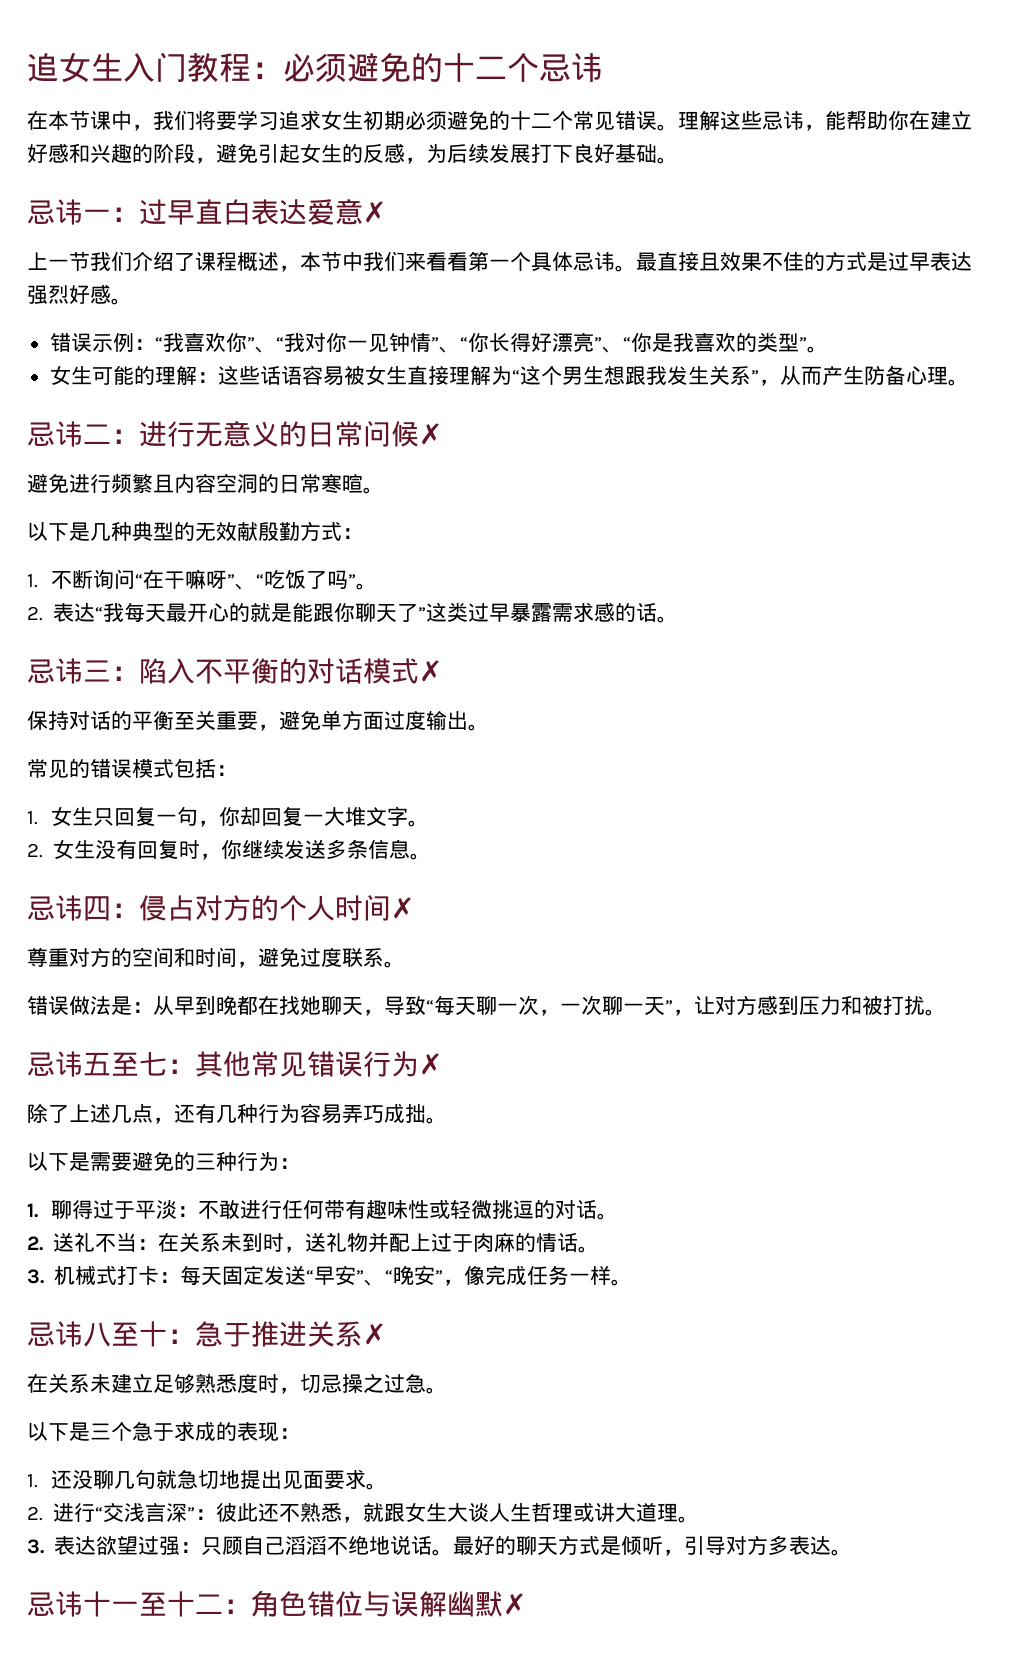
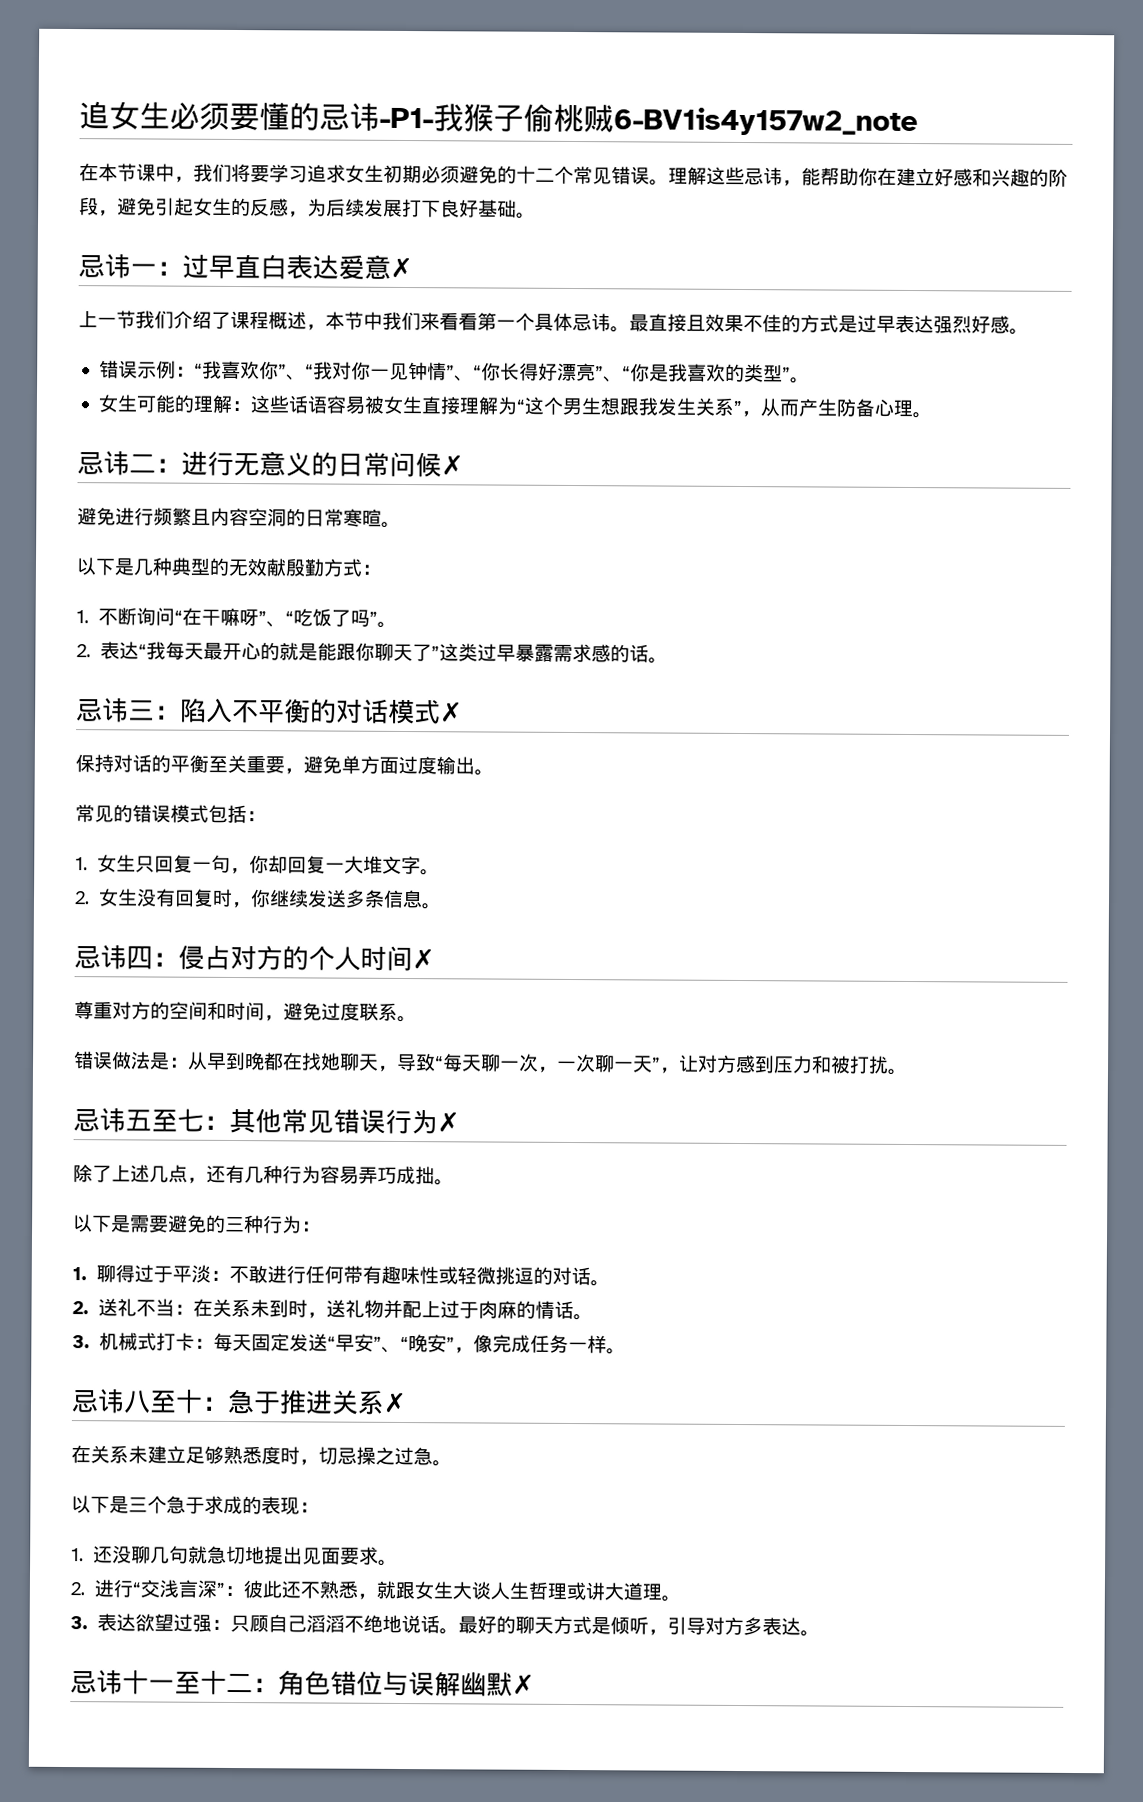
[123,52,603,82] 入门教程：必须避免的十二个忌讳 -> [169,102,918,137] 必须要懂的忌讳-P1-我猴子偷桃贼6-BV1is4y157w2_note

